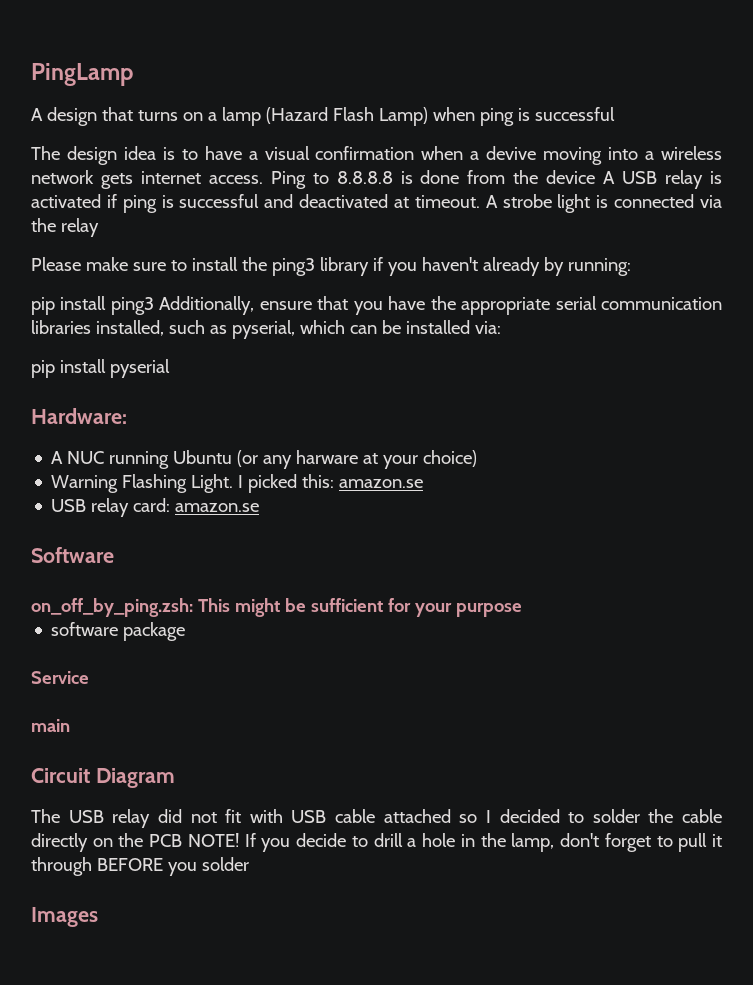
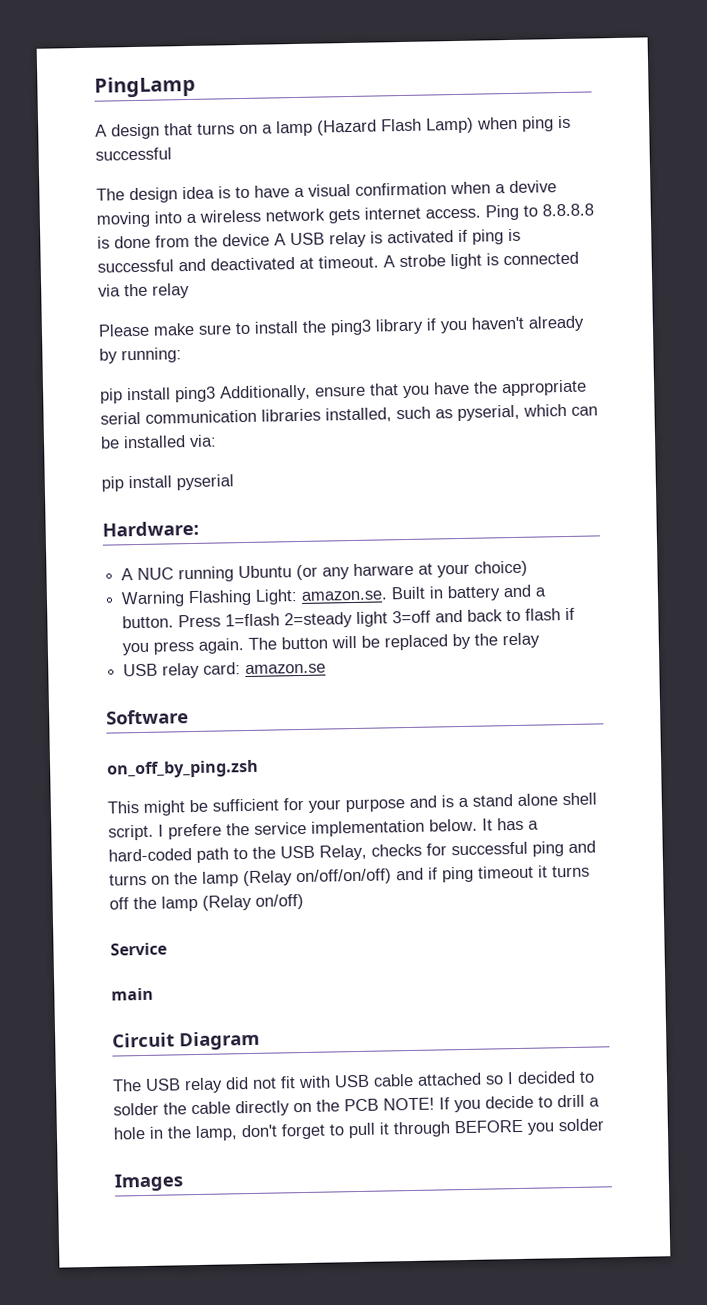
[191,474,424,493] Light. I picked this: amazon.se -> [255,584,547,605] [122,607,576,629] [122,632,541,656] Light: amazon.se. Built in battery and a button. Press 1=flash 2=steady light 3=off and back to flash if you press again. The button will be replaced by the relay
[31,598,193,617] on_off_by_ping.zsh: -> [107,759,259,779] on_off_by_ping.zsh //
[51,622,186,641] // software package -> [409,792,597,808] [108,817,539,841] [108,840,596,863] [109,865,590,887] [109,893,304,912] and is a stand alone shell script. I prefere the service implementation below. It has a hard-coded path to the USB Relay, checks for successful ping and turns on the lamp (Relay on/off/on/off) and if ping timeout it turns off the lamp (Relay on/off)

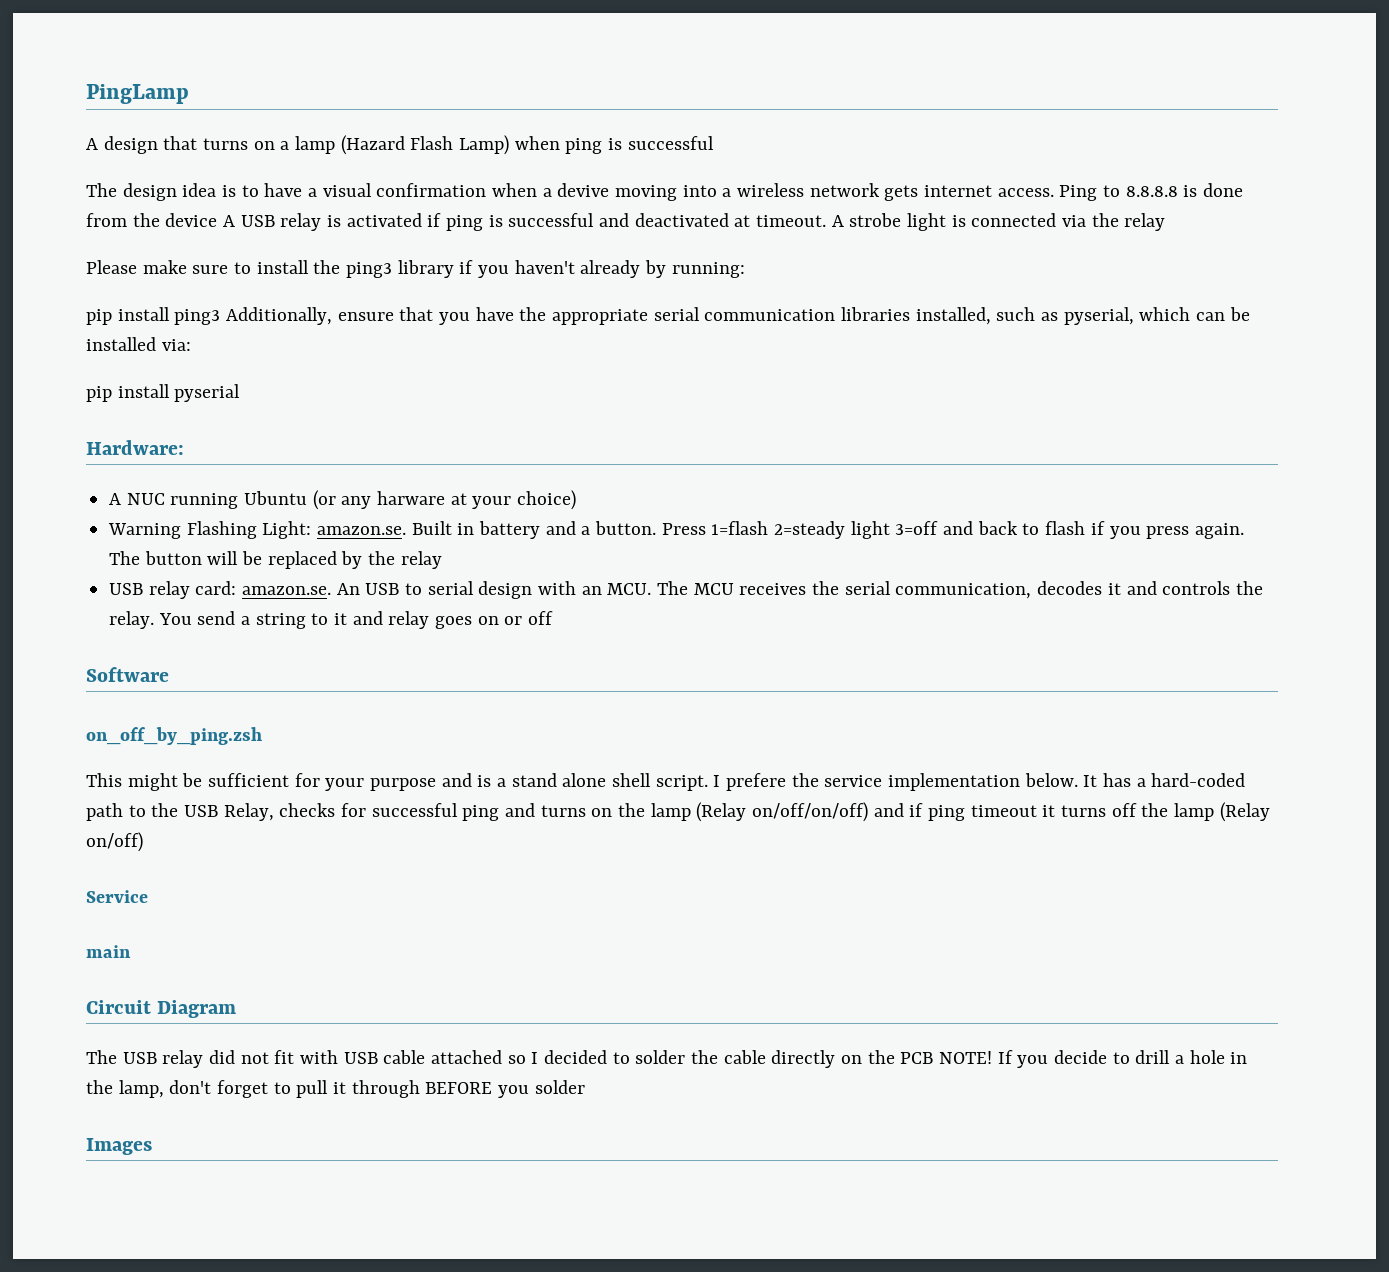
[245,663,327,675] amazon.se -> [242,581,1263,599] [109,611,554,629] amazon.se. An USB to serial design with an MCU. The MCU receives the serial communication, decodes it and controls the relay. You send a string to it and relay goes on or off

